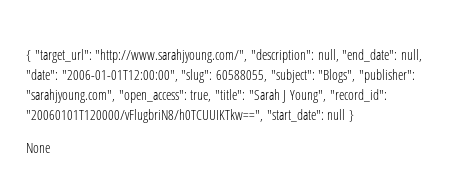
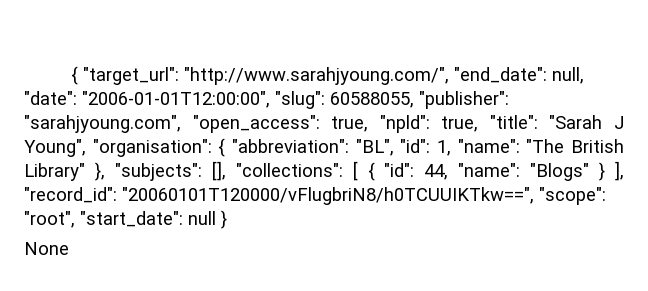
[250,49,339,63] "description": null, -> (449, 76) none
[270,69,356,83] "subject": "Blogs", -> (414, 100) none
(212, 96) none -> [379,115,479,133] "npld": true,
[329,89,387,102] [26,109,263,123] "record_id": "20060101T120000/vFlugbriN8/h0TCUUIKTkw==", -> [92,138,625,157] [24,161,624,181] [24,187,606,205] [24,211,75,228] "organisation": { "abbreviation": "BL", "id": 1, "name": "The British Library" }, "subjects": [], "collections": [ { "id": 44, "name": "Blogs" } ], "record_id": "20060101T120000/vFlugbriN8/h0TCUUIKTkw==", "scope": "root",

